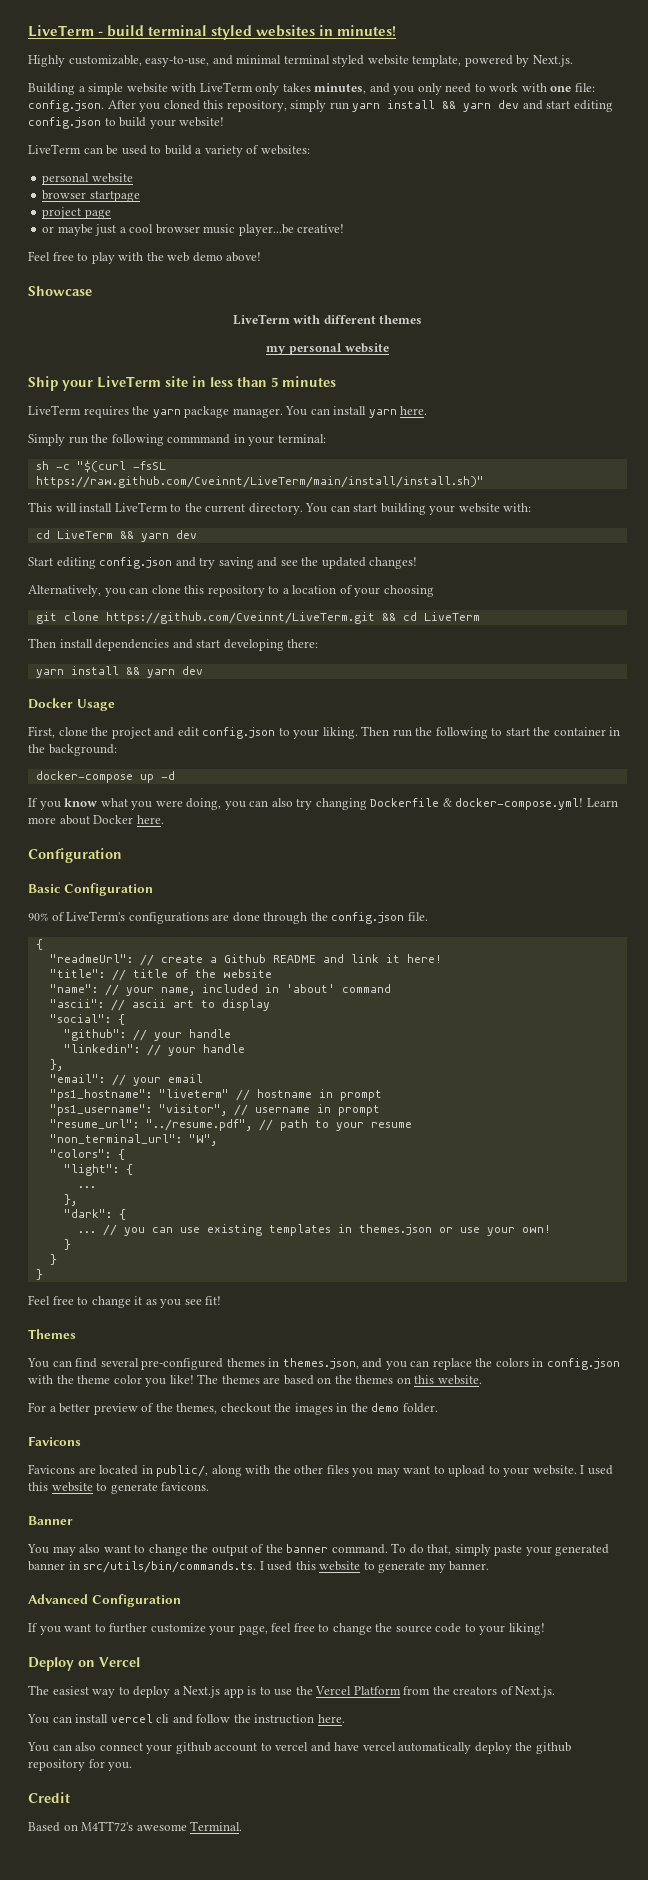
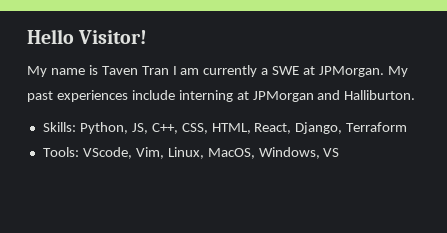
[28,25,397,40] [28,55,573,67] [28,82,595,95] [28,100,613,112] [28,117,225,129] [28,144,310,157] [42,173,133,185] [42,190,140,202] [42,207,111,219] [42,224,345,236] [28,251,262,264] [28,286,92,296] [232,314,423,325] [266,343,389,355] [28,376,336,391] [28,405,428,418] [28,434,326,446] [35,460,166,473] [35,476,484,488] [28,502,532,515] [35,530,197,542] [28,557,418,569] [28,585,434,597] [35,612,480,624] [28,638,319,651] [35,666,203,678] [28,698,115,711] [28,726,621,739] [28,744,117,756] [35,771,175,783] [28,798,618,810] [28,815,164,825] [28,848,122,863] [28,883,153,896] [28,911,428,924] [35,939,43,950] [49,954,442,966] [49,969,272,981] [49,984,391,996] [49,999,270,1011] [49,1014,125,1025] [63,1029,231,1041] [63,1044,245,1056] [49,1059,63,1071] [49,1074,203,1086] [49,1089,382,1101] [49,1104,380,1116] [49,1119,412,1131] [49,1134,217,1146] [49,1149,125,1160] [63,1164,133,1176] [77,1186,96,1188] [63,1194,77,1206] [63,1209,126,1220] [77,1224,551,1236] [63,1239,71,1250] [49,1254,57,1265] [35,1269,43,1280] [28,1295,222,1308] [28,1329,76,1339] [27,1358,620,1370] [28,1374,482,1387] [28,1402,438,1415] [28,1436,81,1446] [28,1464,613,1477] [28,1482,210,1494] [28,1516,73,1525] [27,1543,610,1556] [28,1561,490,1573] [28,1594,181,1607] [28,1623,545,1635] [28,1657,140,1671] [28,1685,556,1698] [27,1714,345,1724] [27,1742,571,1754] [28,1759,133,1771] [28,1792,70,1803] [28,1821,243,1832] LiveTerm - build terminal styled websites in minutes! // Highly customizable, easy-to-use, and minimal terminal styled website template, powered by Next.js. // Building a simple website with LiveTerm only takes minutes, and you only need to work with one file: config.json. After you cloned this repository, simply run yarn install && yarn dev and start editing config.json to build your website! // LiveTerm can be used to build a variety of websites: // personal website // browser startpage // project page // or maybe just a cool browser music player...be creative! // Feel free to play with the web demo above! // Showcase // LiveTerm with different themes // my personal website // Ship your LiveTerm site in less than 5 minutes // LiveTerm requires the yarn package manager. You can install yarn here. // Simply run the following commmand in your terminal: // sh -c "$(curl -fsSL https://raw.github.com/Cveinnt/LiveTerm/main/install/install.sh)" // This will install LiveTerm to the current directory. You can start building your website with: // cd LiveTerm && yarn dev // Start editing config.json and try saving and see the updated changes! // Alternatively, you can clone this repository to a location of your choosing // git clone https://github.com/Cveinnt/LiveTerm.git && cd LiveTerm // Then install dependencies and start developing there: // yarn install && yarn dev // Docker Usage // First, clone the project and edit config.json to your liking. Then run the following to start the container in the background: // docker-compose up -d // If you know what you were doing, you can also try changing Dockerfile & docker-compose.yml! Learn more about Docker here. // Configuration // Basic Configuration // 90% of LiveTerm's configurations are done through the config.json file. // { // "readmeUrl": // create a Github README and link it here! // "title": // title of the website // "name": // your name, included in 'about' command // "ascii": // ascii art to display // "social": { // "github": // your handle // "linkedin": // your handle // }, // "email": // your email // "ps1_hostname": "liveterm" // hostname in prompt // "ps1_username": "visitor", // username in prompt // "resume_url": "../resume.pdf", // path to your resume // "non_terminal_url": "W", // "colors": { // "light": { // ... // }, // "dark": { // ... // you can use existing templates in themes.json or use your own! // } // } // } // Feel free to change it as you see fit! // Themes // You can find several pre-configured themes in themes.json, and you can replace the colors in config.json with the theme color you like! The themes are based on the themes on this website. // For a better preview of the themes, checkout the images in the demo folder. // Favicons // Favicons are located in public/, along with the other files you may want to upload to your website. I used this website to generate favicons. // Banner // You may also want to change the output of the banner command. To do that, simply paste your generated banner in src/utils/bin/commands.ts. I used this website to generate my banner. // Advanced Configuration // If you want to further customize your page, feel free to change the source code to your liking! // Deploy on Vercel // The easiest way to deploy a Next.js app is to use the Vercel Platform from the creators of Next.js. // You can install vercel cli and follow the instruction here. // You can also connect your github account to vercel and have vercel automatically deploy the github repository for you. // Credit // Based on M4TT72's awesome Terminal. -> [27,29,148,44] [27,65,408,77] [27,90,416,102] [42,122,408,134] [42,147,340,159] Hello Visitor! // My name is Taven Tran I am currently a SWE at JPMorgan. My past experiences include interning at JPMorgan and Halliburton. // Skills: Python, JS, C++, CSS, HTML, React, Django, Terraform // Tools: VScode, Vim, Linux, MacOS, Windows, VS

